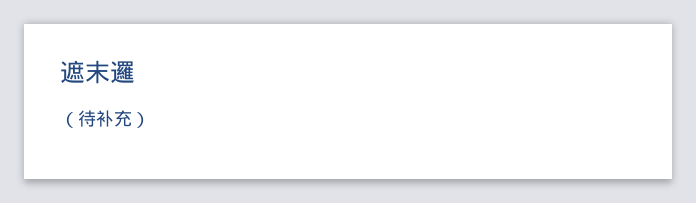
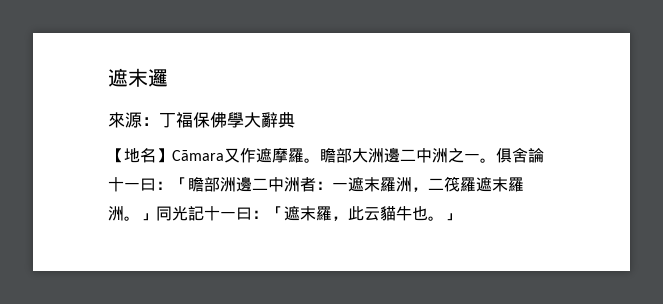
[60,110,150,128] （待补充） -> [108,112,295,128] [108,147,544,163] [108,176,524,192] [108,206,460,221] 來源：丁福保佛學大辭典 // 【地名】Cāmara又作遮摩羅。瞻部大洲邊二中洲之一。俱舍論十一曰：「瞻部洲邊二中洲者：一遮末羅洲，二筏羅遮末羅洲。」同光記十一曰：「遮末羅，此云貓牛也。」

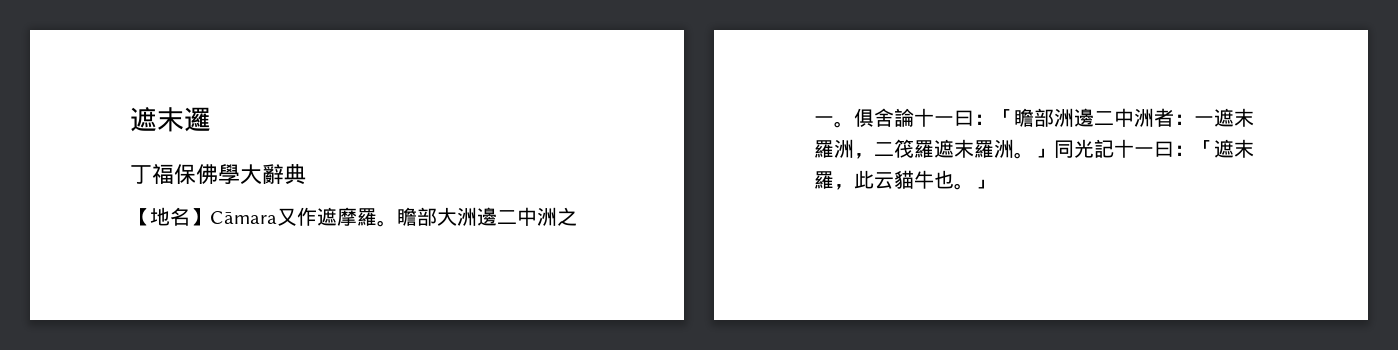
[108,112,159,128] 來源： -> (211, 119) none

